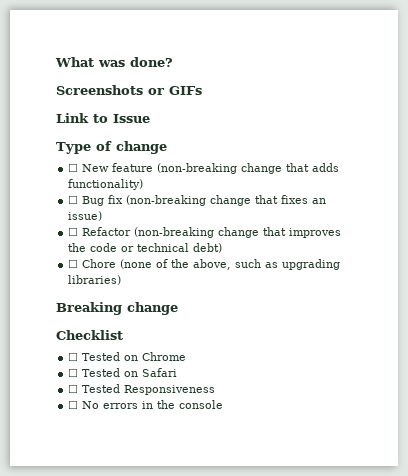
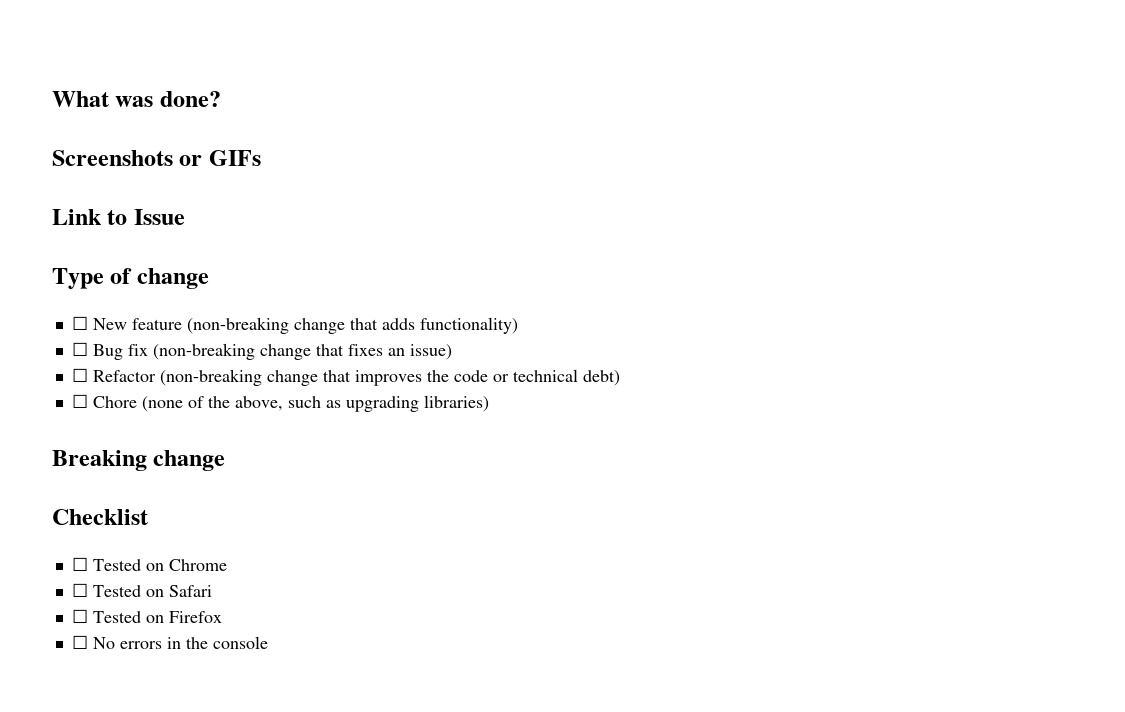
[124,385,216,395] Responsiveness -> [145,611,222,623] on Firefox

